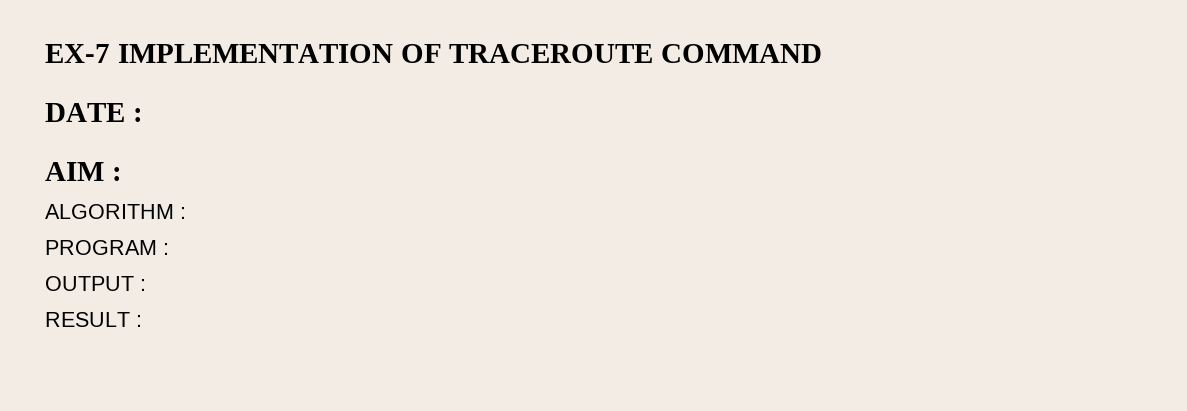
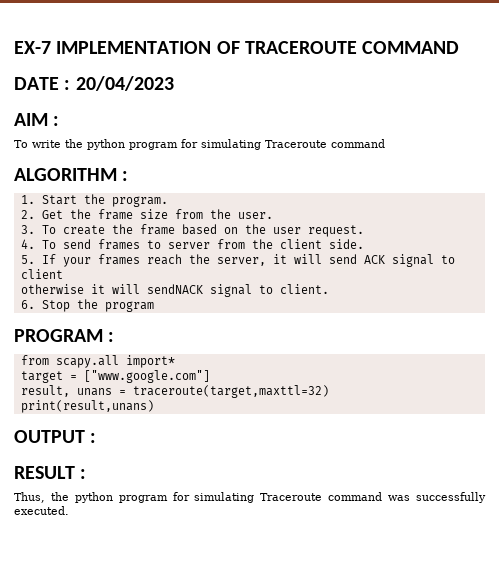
(143, 115) none -> [75,76,174,91] 20/04/2023
[45,204,186,219] [45,240,169,255] [45,276,146,291] [45,312,142,327] ALGORITHM : // PROGRAM : // OUTPUT : // RESULT : -> [14,139,385,150] [14,168,129,181] [20,194,168,207] [20,209,273,220] [20,224,364,237] [20,239,364,250] [20,254,455,267] [20,269,63,279] [20,284,329,297] [20,299,154,312] [14,329,115,342] [20,355,175,368] [20,370,210,383] [20,385,329,398] [20,400,154,413] [14,430,97,443] [14,466,87,479] [14,492,487,503] [14,506,69,515] To write the python program for simulating Traceroute command // ALGORITHM : // 1. Start the program. // 2. Get the frame size from the user. // 3. To create the frame based on the user request. // 4. To send frames to server from the client side. // 5. If your frames reach the server, it will send ACK signal to client // otherwise it will sendNACK signal to client. // 6. Stop the program // PROGRAM : // from scapy.all import* // target = ["www.google.com"] // result, unans = traceroute(target,maxttl=32) // print(result,unans) // OUTPUT : // RESULT : // Thus, the python program for simulating Traceroute command was successfully executed.

